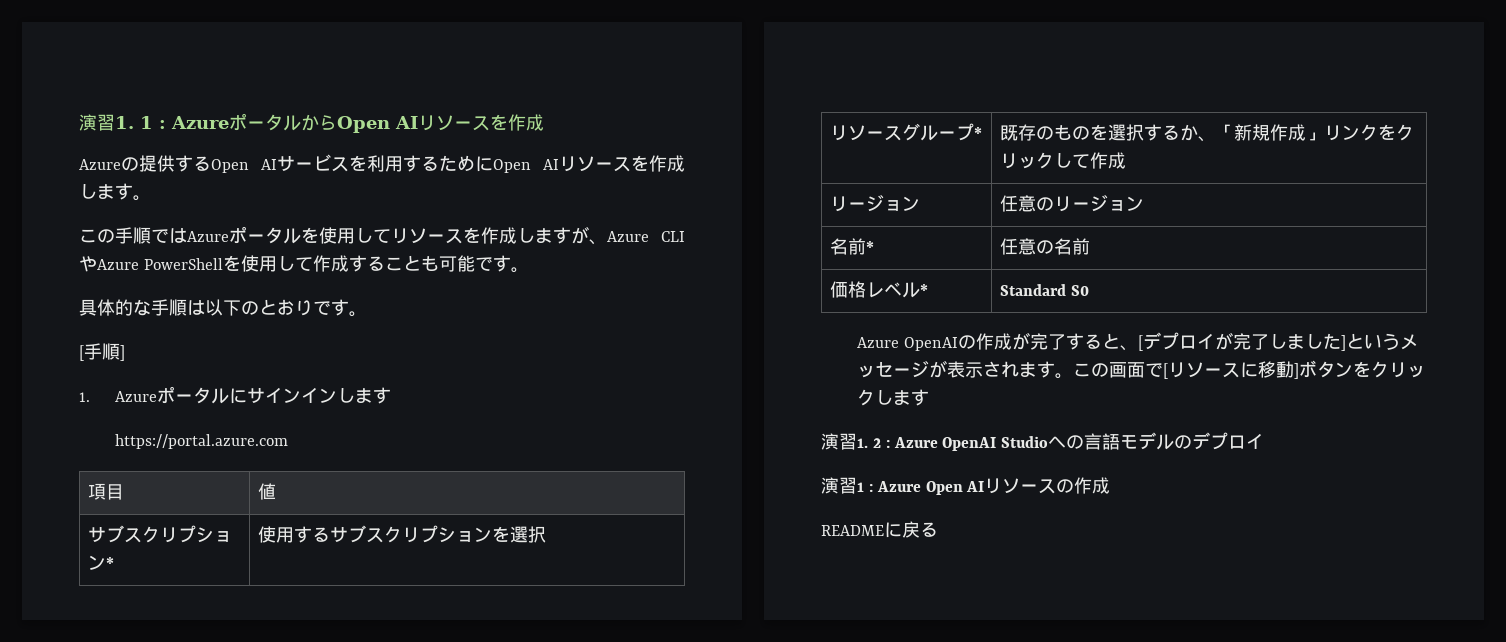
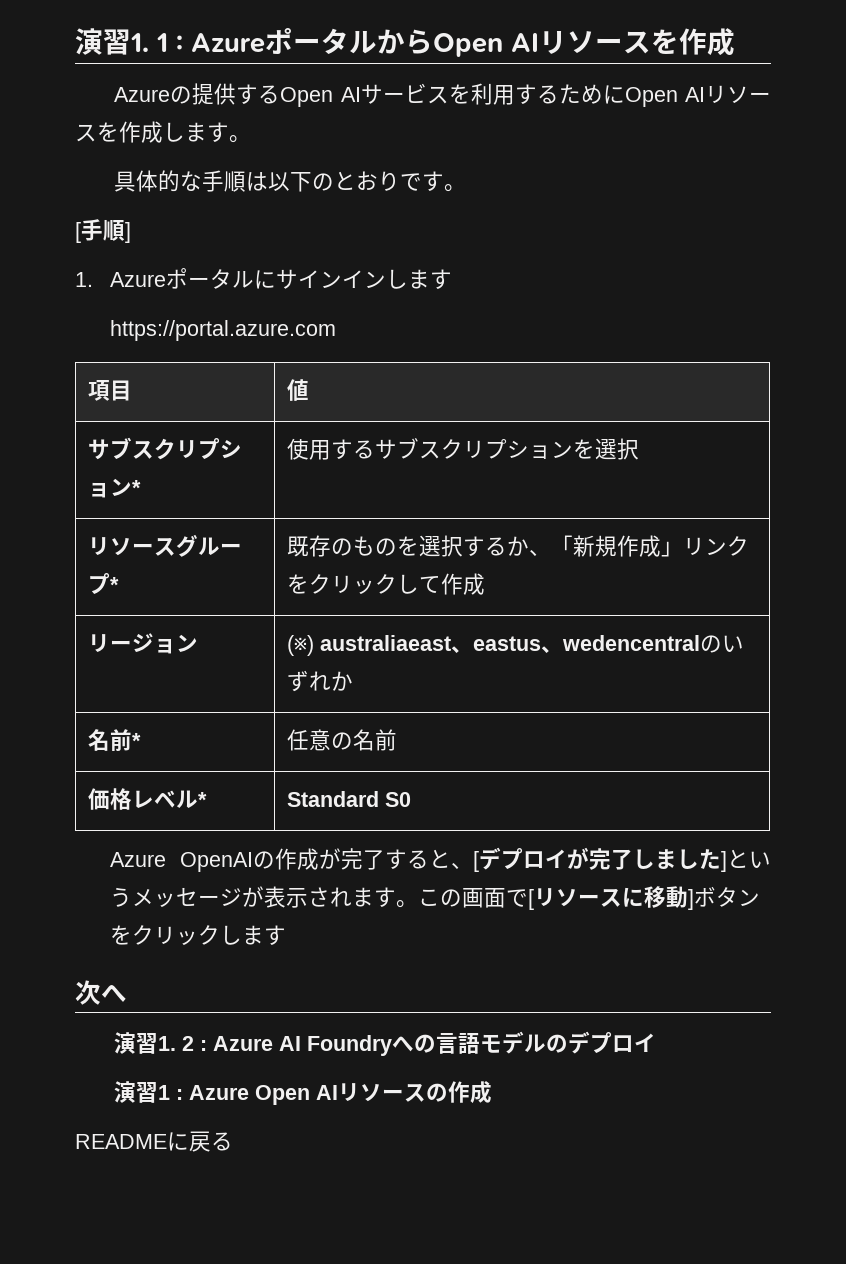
[79,226,685,245] [79,255,529,273] // この手順ではAzureポータルを使用してリソースを作成しますが、Azure CLIやAzure PowerShellを使用して作成することも可能です。 -> (251, 139) none
[1000,195,1145,212] 任意のリージョン -> [287,635,745,656] [287,670,354,692] (※) australiaeast、eastus、wedencentralのいずれか
(929, 397) none -> [75,980,127,1005] // 次へ
[942,436,1049,451] OpenAI Studio -> [279,1035,393,1056] AI Foundry

